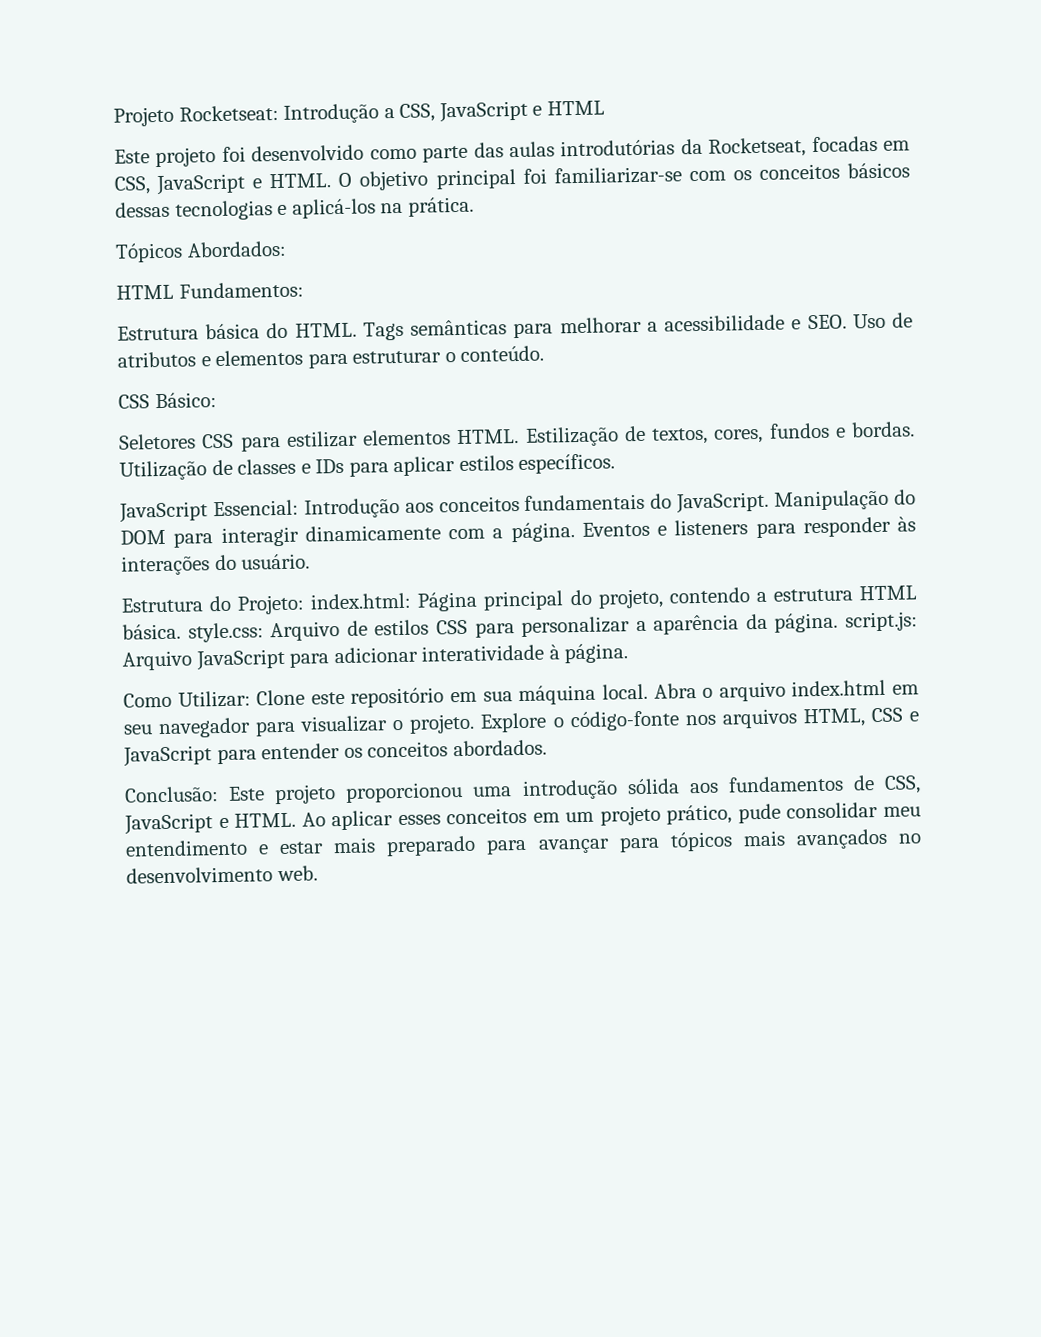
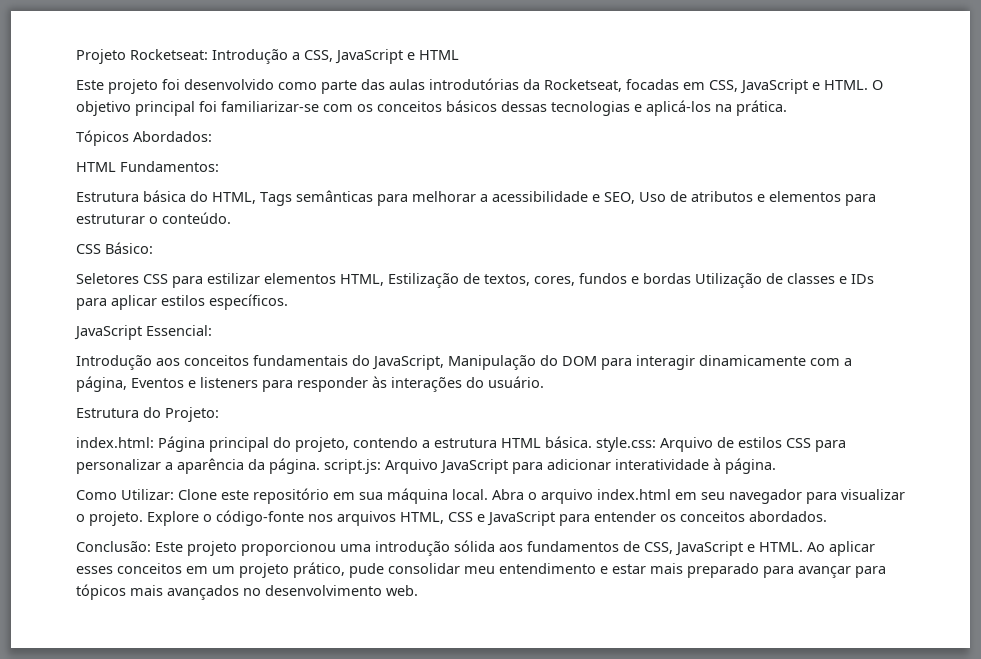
[294,322,357,338] HTML. -> [212,192,256,204] HTML,
[807,314,847,330] SEO. -> [604,192,635,204] SEO,
[456,428,520,445] HTML. -> [340,274,384,286] HTML,
[851,421,915,438] bordas. -> [643,273,691,284] bordas
(299, 508) none -> (212, 330) //
[676,491,770,514] JavaScript. -> [372,355,444,370] JavaScript,
[510,522,575,543] página. -> [76,376,127,392] página,
(306, 604) none -> (219, 414) //

